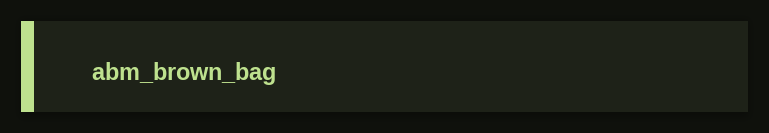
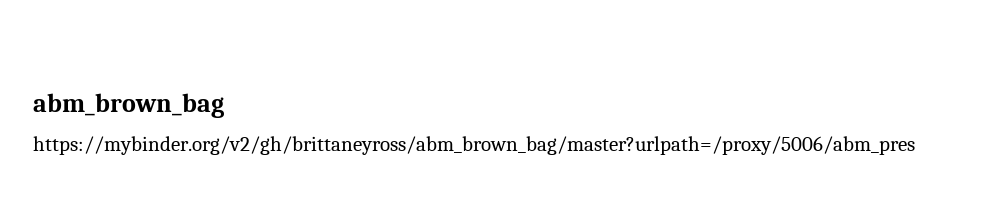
(276, 73) none -> [33,136,915,155] // https://mybinder.org/v2/gh/brittaneyross/abm_brown_bag/master?urlpath=/proxy/5006/abm_pres

